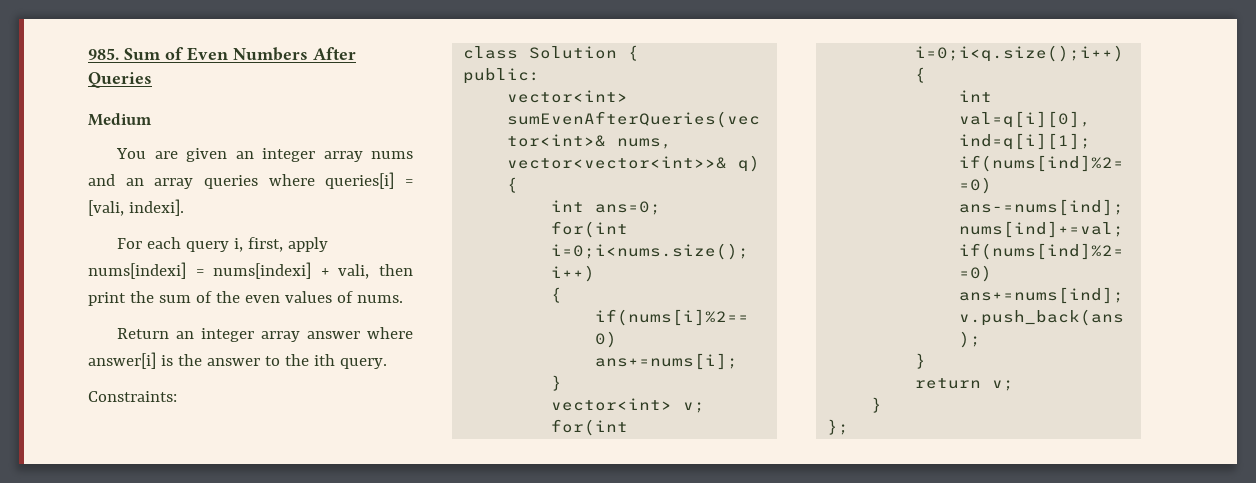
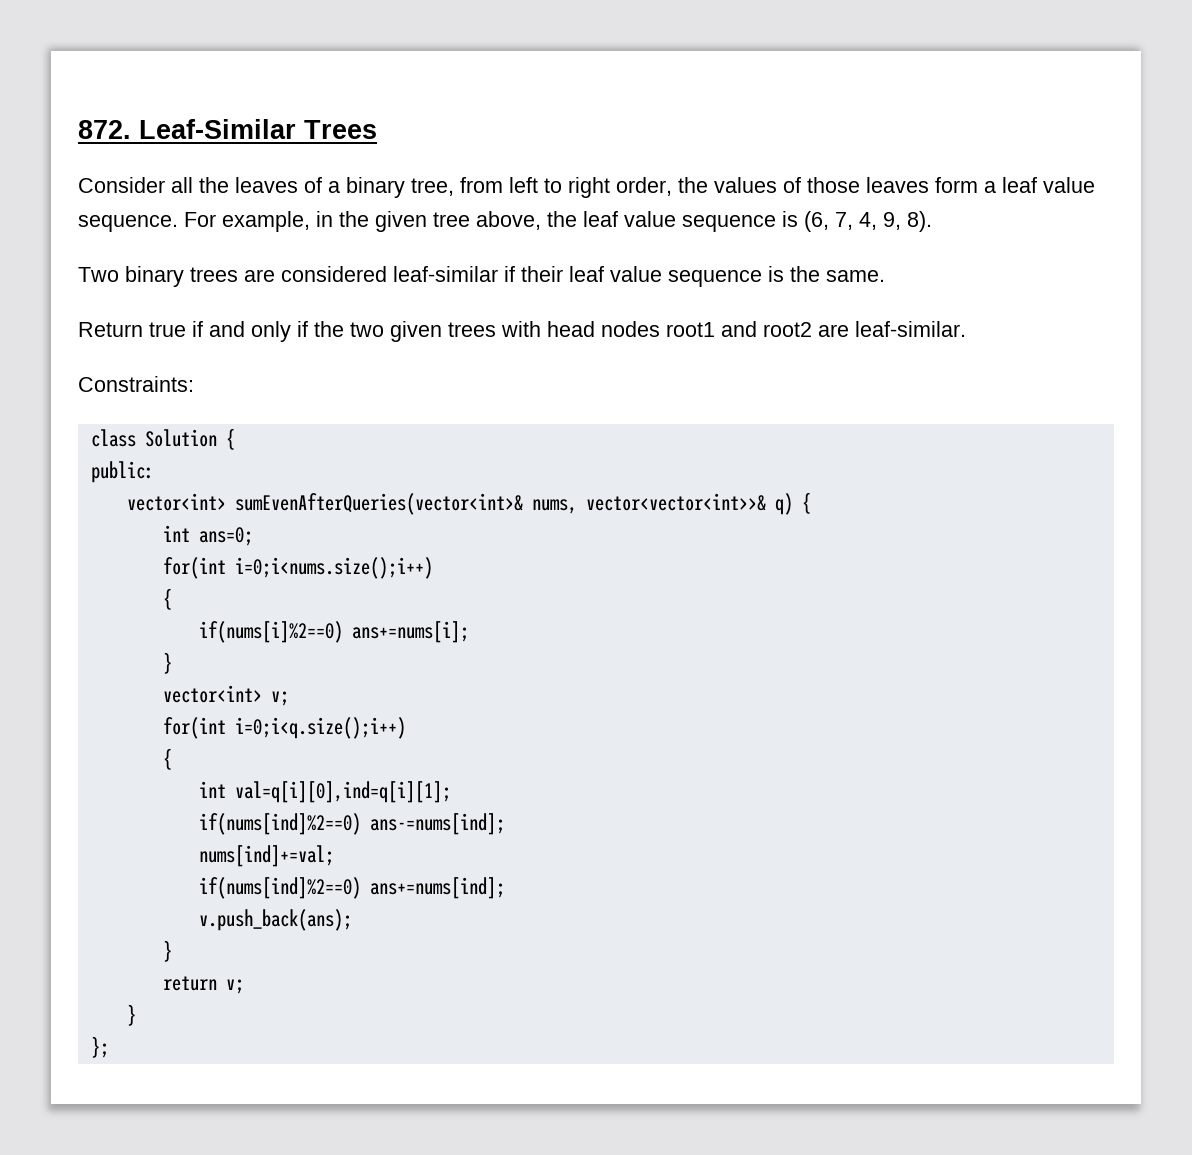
[88,47,356,61] [88,72,152,88] [88,113,152,126] [116,148,413,162] [88,172,413,189] [88,199,184,216] [117,237,329,252] [88,262,413,279] [88,291,403,306] [117,327,413,342] [88,352,387,369] 985. Sum of Even Numbers After Queries // Medium // You are given an integer array nums and an array queries where queries[i] = [vali, indexi]. // For each query i, first, apply nums[indexi] = nums[indexi] + vali, then print the sum of the even values of nums. // Return an integer array answer where answer[i] is the answer to the ith query. -> [78,119,377,139] [78,177,1095,198] [78,211,932,232] [78,266,885,287] [78,321,966,342] 872. Leaf-Similar Trees // Consider all the leaves of a binary tree, from left to right order, the values of those leaves form a leaf value sequence. For example, in the given tree above, the leaf value sequence is (6, 7, 4, 9, 8). // Two binary trees are considered leaf-similar if their leaf value sequence is the same. // Return true if and only if the two given trees with head nodes root1 and root2 are leaf-similar.

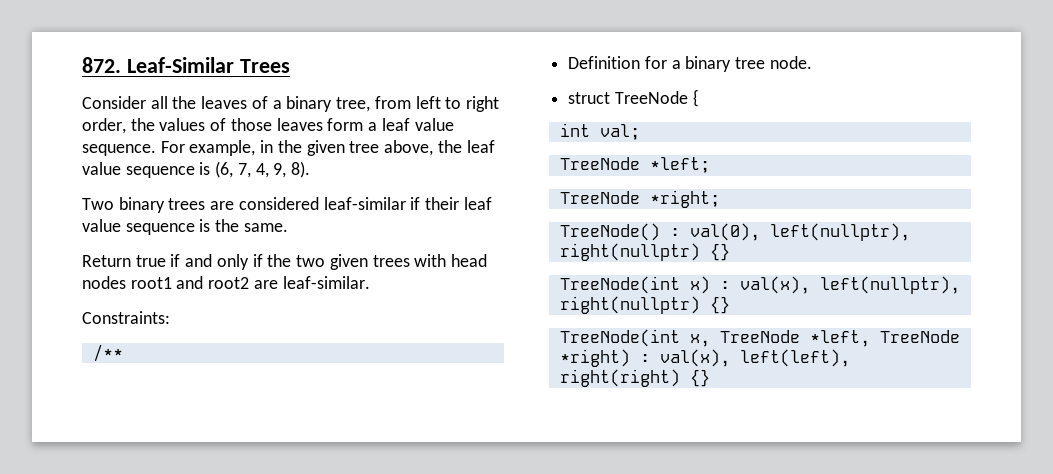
[90,428,235,450] [90,461,154,483] [126,492,811,515] [162,525,253,546] [162,557,433,579] [162,588,172,610] [198,621,469,643] [162,652,172,674] [162,685,289,706] [162,717,406,739] [162,748,172,770] [198,781,451,803] [198,813,505,835] [198,845,334,867] [198,877,505,899] [198,909,352,931] [162,940,172,962] [162,976,244,994] [126,1004,136,1026] [90,1036,109,1058] class Solution { // public: // vector<int> sumEvenAfterQueries(vector<int>& nums, vector<vector<int>>& q) { // int ans=0; // for(int i=0;i<nums.size();i++) // { // if(nums[i]%2==0) ans+=nums[i]; // } // vector<int> v; // for(int i=0;i<q.size();i++) // { // int val=q[i][0],ind=q[i][1]; // if(nums[ind]%2==0) ans-=nums[ind]; // nums[ind]+=val; // if(nums[ind]%2==0) ans+=nums[ind]; // v.push_back(ans); // } // return v; // } // }; -> [92,344,123,362] [568,56,812,72] [568,89,699,107] [559,123,640,140] [559,157,710,173] [559,190,720,208] [559,223,910,241] [559,243,730,261] [559,276,960,294] [559,296,730,314] [559,329,960,347] [559,349,850,367] [559,369,710,387] /** // Definition for a binary tree node. // struct TreeNode { // int val; // TreeNode *left; // TreeNode *right; // TreeNode() : val(0), left(nullptr), right(nullptr) {} // TreeNode(int x) : val(x), left(nullptr), right(nullptr) {} // TreeNode(int x, TreeNode *left, TreeNode *right) : val(x), left(left), right(right) {}

